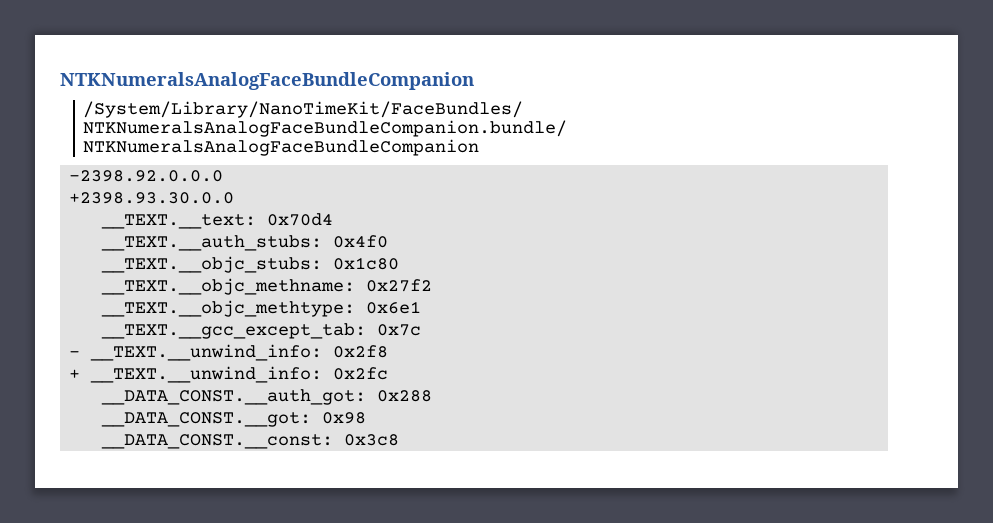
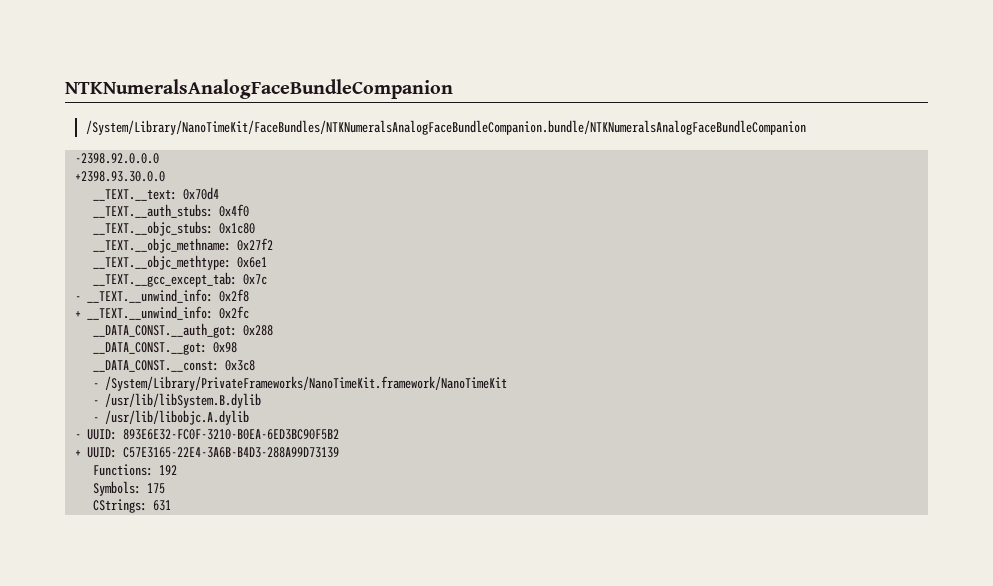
(399, 440) none -> [92,376,507,391] [92,393,261,408] [92,410,249,425] [74,429,339,440] [74,447,339,458] [92,464,177,476] [92,481,165,496] [92,499,171,513] // - /System/Library/PrivateFrameworks/NanoTimeKit.framework/NanoTimeKit // - /usr/lib/libSystem.B.dylib // - /usr/lib/libobjc.A.dylib // - UUID: 893E6E32-FC0F-3210-B0EA-6ED3BC90F5B2 // + UUID: C57E3165-22E4-3A6B-B4D3-288A99D73139 // Functions: 192 // Symbols: 175 // CStrings: 631

